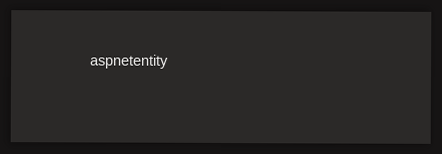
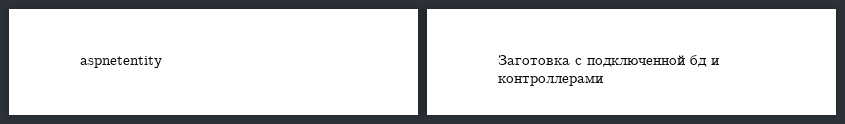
(169, 61) none -> [498,55,719,67] [498,75,603,86] // Заготовка с подключенной бд и контроллерами

